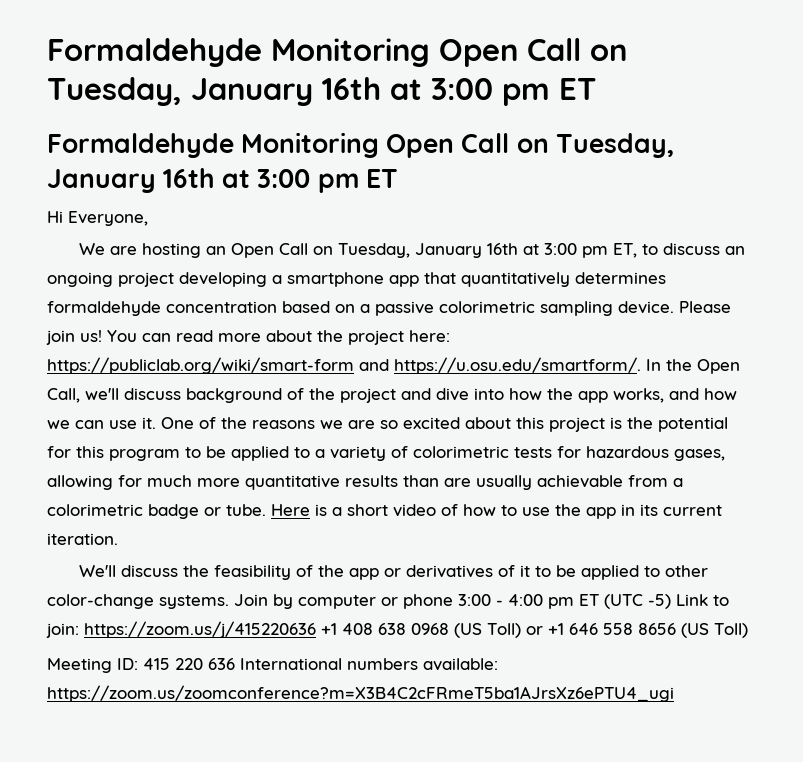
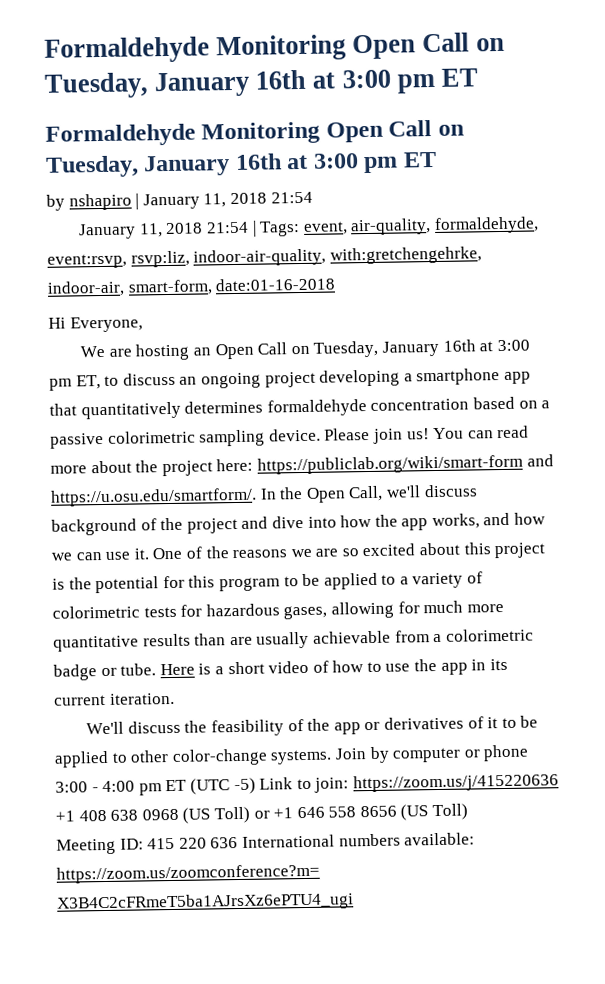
(398, 178) none -> [46,191,313,211] [78,216,539,240] [47,246,482,269] [47,277,336,297] // by nshapiro | January 11, 2018 21:54 // January 11, 2018 21:54 | Tags: event, air-quality, formaldehyde, event:rsvp, rsvp:liz, indoor-air-quality, with:gretchengehrke, indoor-air, smart-form, date:01-16-2018

